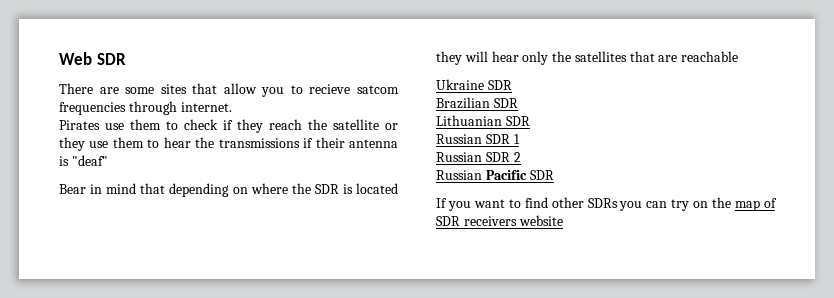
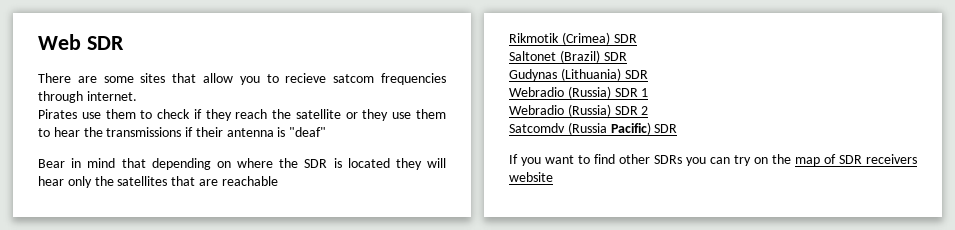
[436,79,512,90] [436,97,518,109] [436,115,530,126] [436,134,482,144] Ukraine SDR // Brazilian SDR // Lithuanian SDR // Russian -> [509,32,637,45] [509,50,627,63] [509,68,648,81] [509,86,611,99] Rikmotik (Crimea) SDR // Saltonet (Brazil) SDR // Gudynas (Lithuania) SDR // Webradio (Russia)
[436,152,482,162] Russian -> [509,104,611,117] Webradio (Russia)
[436,170,527,180] Russian Pacific -> [509,122,651,135] Satcomdv (Russia Pacific)

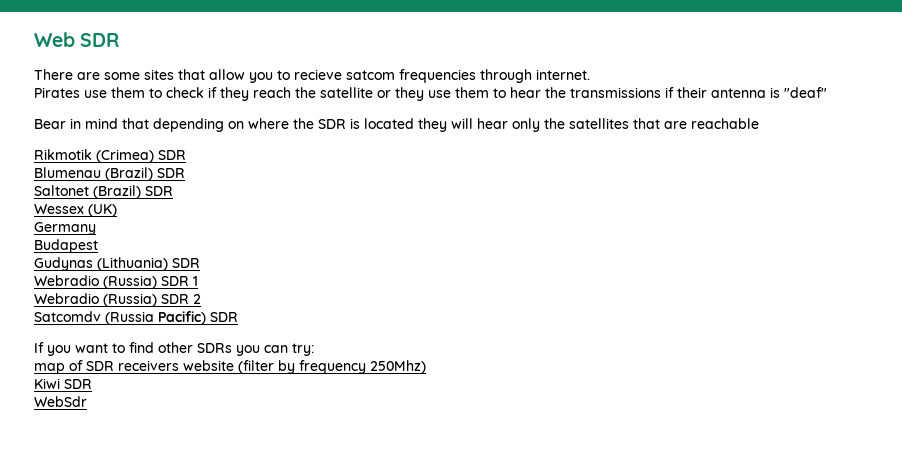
(637, 38) none -> [34,167,185,181] // Blumenau (Brazil) SDR
(627, 56) none -> [34,204,117,217] [34,222,96,235] [34,239,98,253] // Wessex (UK) // Germany // Budapest
[734,154,791,166] try on the -> [292,343,314,356] try: //
(553, 177) none -> [238,360,426,374] [34,378,92,389] [34,396,87,407] (filter by frequency 250Mhz) // Kiwi SDR // WebSdr

